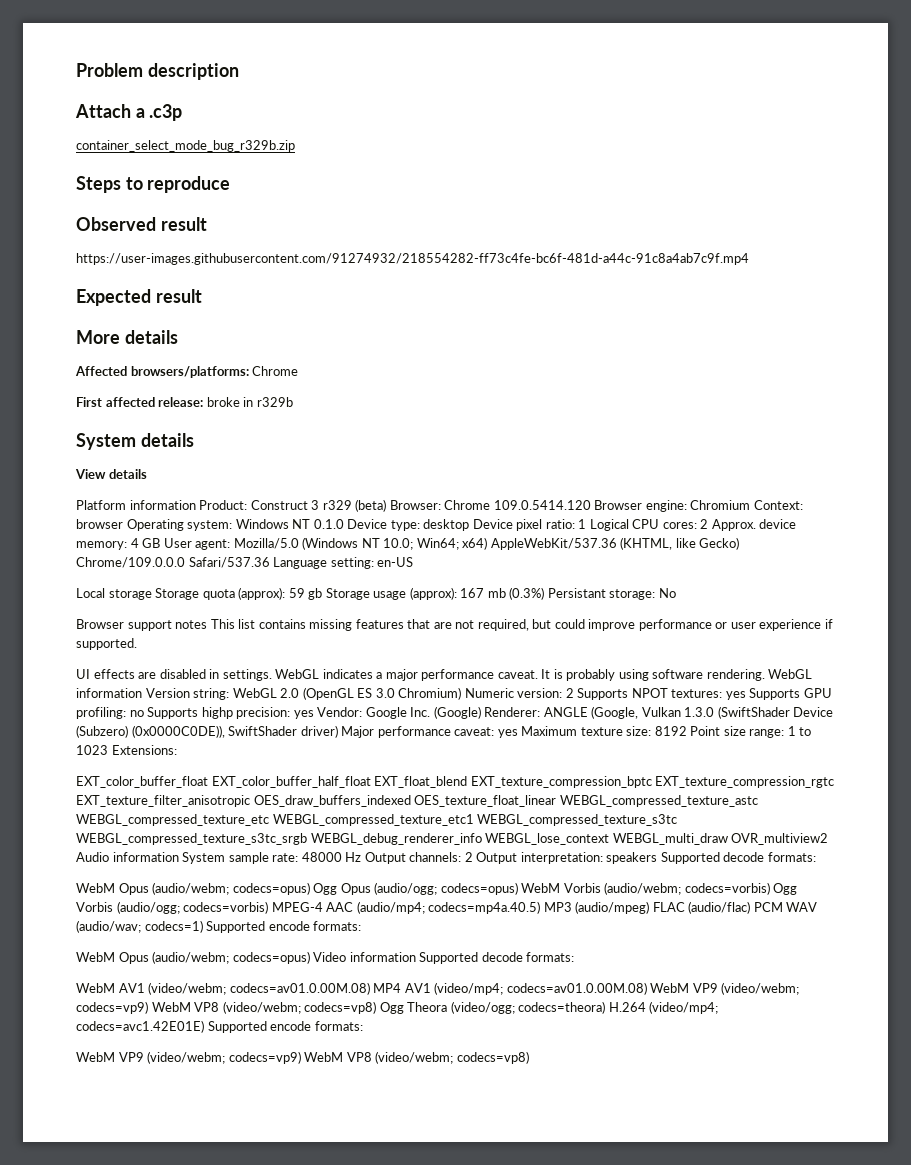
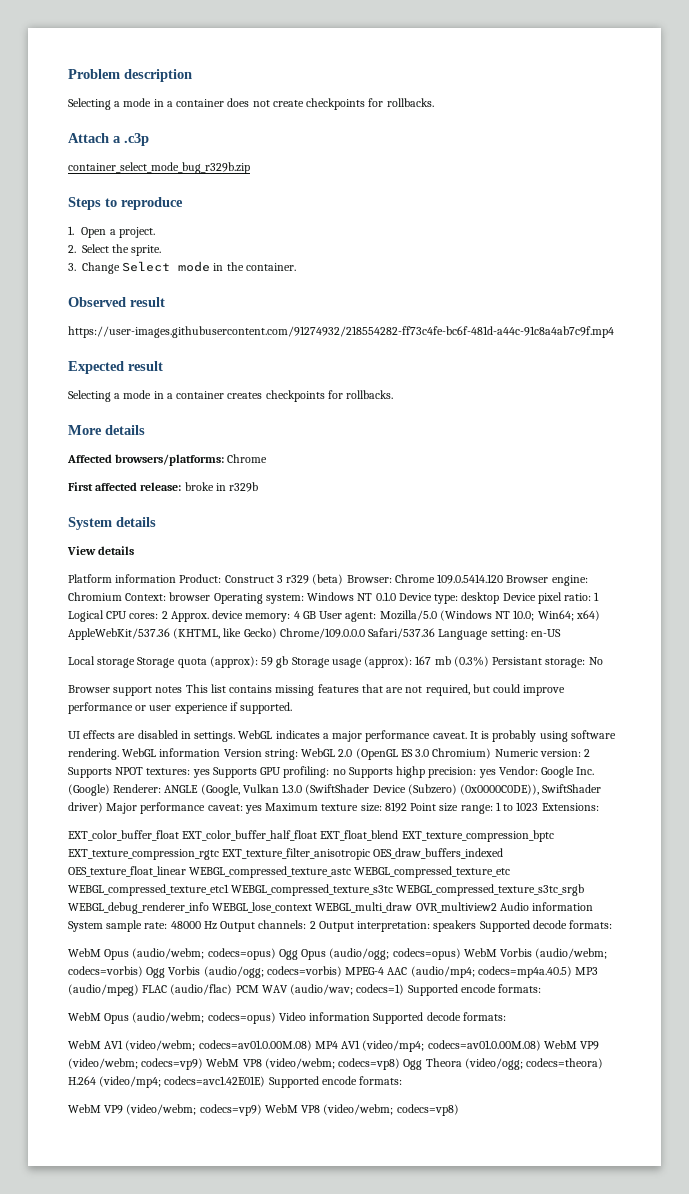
(239, 71) none -> [68,98,434,110] // Selecting a mode in a container does not create checkpoints for rollbacks.
(231, 184) none -> [68,226,155,238] [68,244,162,256] [68,261,296,274] // 1. Open a project. // 2. Select the sprite. // 3. Change Select mode in the container.
(202, 296) none -> [68,390,394,402] // Selecting a mode in a container creates checkpoints for rollbacks.

